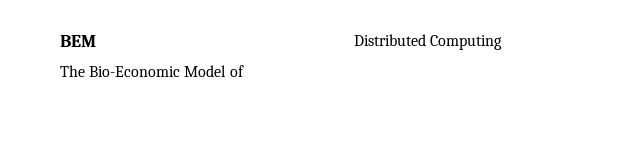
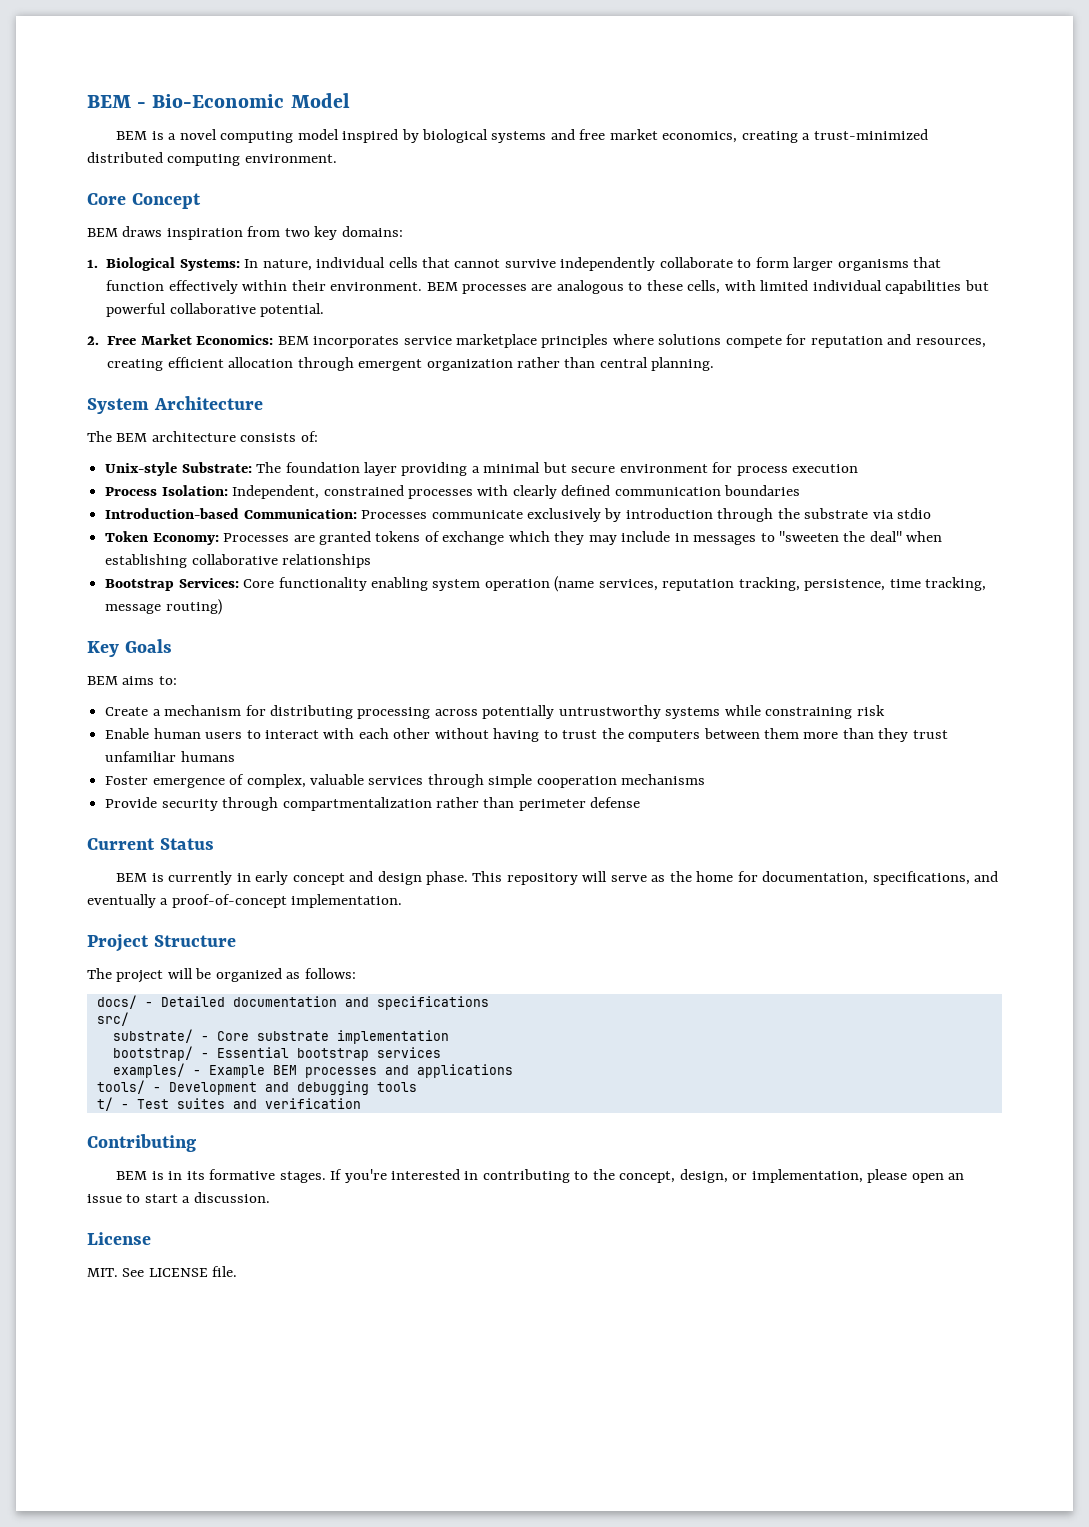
[60,35,96,47] [60,65,244,77] [354,34,503,50] BEM // The Bio-Economic Model of Distributed Computing -> [87,93,350,108] [116,129,928,143] [87,152,337,166] [87,193,201,209] [87,226,403,240] [87,257,942,271] [106,280,989,294] [106,303,325,317] [87,334,986,348] [107,357,715,371] [87,396,263,414] [87,431,318,442] [105,462,859,476] [105,485,801,499] [105,508,932,522] [105,531,943,545] [105,554,372,568] [105,576,987,592] [105,599,222,615] [87,639,172,657] [87,676,177,685] [105,705,885,719] [105,728,948,742] [105,751,235,762] [105,774,706,788] [105,797,641,811] [87,838,214,850] [116,871,998,885] [87,894,403,908] [87,934,236,952] [87,968,356,983] [96,995,489,1010] [96,1012,129,1026] [112,1029,449,1044] [112,1046,441,1061] [112,1063,513,1078] [96,1080,417,1095] [96,1097,361,1111] [87,1134,196,1152] [116,1169,964,1183] [87,1192,270,1203] [87,1232,151,1245] [87,1266,238,1277] BEM - Bio-Economic Model // BEM is a novel computing model inspired by biological systems and free market economics, creating a trust-minimized distributed computing environment. // Core Concept // BEM draws inspiration from two key domains: // 1. Biological Systems: In nature, individual cells that cannot survive independently collaborate to form larger organisms that function effectively within their environment. BEM processes are analogous to these cells, with limited individual capabilities but powerful collaborative potential. // 2. Free Market Economics: BEM incorporates service marketplace principles where solutions compete for reputation and resources, creating efficient allocation through emergent organization rather than central planning. // System Architecture // The BEM architecture consists of: // Unix-style Substrate: The foundation layer providing a minimal but secure environment for process execution // Process Isolation: Independent, constrained processes with clearly defined communication boundaries // Introduction-based Communication: Processes communicate exclusively by introduction through the substrate via stdio // Token Economy: Processes are granted tokens of exchange which they may include in messages to "sweeten the deal" when establishing collaborative relationships // Bootstrap Services: Core functionality enabling system operation (name services, reputation tracking, persistence, time tracking, message routing) // Key Goals // BEM aims to: // Create a mechanism for distributing processing across potentially untrustworthy systems while constraining risk // Enable human users to interact with each other without having to trust the computers between them more than they trust unfamiliar humans // Foster emergence of complex, valuable services through simple cooperation mechanisms // Provide security through compartmentalization rather than perimeter defense // Current Status // BEM is currently in early concept and design phase. This repository will serve as the home for documentation, specifications, and eventually a proof-of-concept implementation. // Project Structure // The project will be organized as follows: // docs/ - Detailed documentation and specifications // src/ // substrate/ - Core substrate implementation // bootstrap/ - Essential bootstrap services // examples/ - Example BEM processes and applications // tools/ - Development and debugging tools // t/ - Test suites and verification // Contributing // BEM is in its formative stages. If you're interested in contributing to the concept, design, or implementation, please open an issue to start a discussion. // License // MIT. See LICENSE file.

